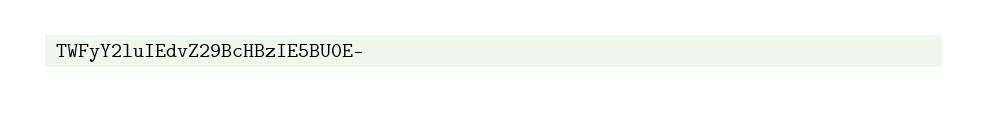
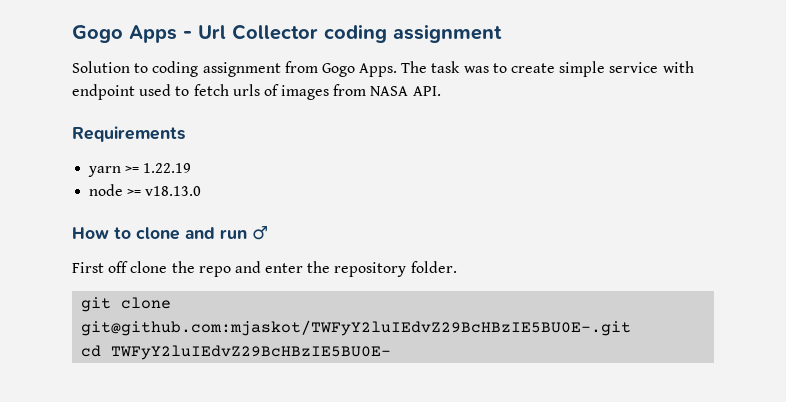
(56, 53) none -> [72,24,502,43] [72,61,694,77] [72,84,441,100] [72,126,185,142] [88,163,192,177] [89,184,202,196] [72,226,268,240] [72,261,457,277] [81,297,172,312] [81,320,632,336] [81,345,102,357] Gogo Apps - Url Collector coding assignment // Solution to coding assignment from Gogo Apps. The task was to create simple service with endpoint used to fetch urls of images from NASA API. // Requirements // yarn >= 1.22.19 // node >= v18.13.0 // How to clone and run ♂ // First off clone the repo and enter the repository folder. // git clone git@github.com:mjaskot/TWFyY2luIEdvZ29BcHBzIE5BU0E-.git // cd

